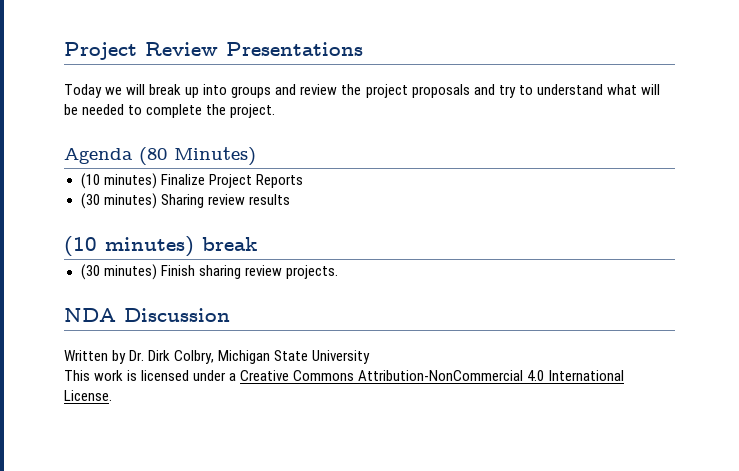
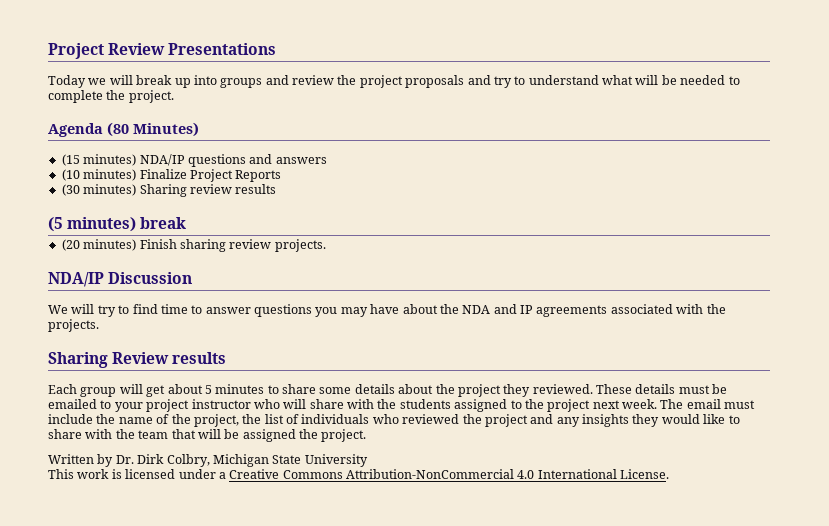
(256, 156) none -> [61,154,327,167] // (15 minutes) NDA/IP questions and answers
[64,236,97,256] (10 -> [48,217,63,232] (5
[80,264,100,280] (30 -> [61,239,80,251] (20
[64,308,230,322] NDA Discussion -> [48,272,193,287] [48,304,726,317] [48,319,99,332] [48,352,227,368] [48,384,728,397] [48,399,756,412] [48,414,740,427] [48,429,367,442] NDA/IP Discussion // We will try to find time to answer questions you may have about the NDA and IP agreements associated with the projects. // Sharing Review results // Each group will get about 5 minutes to share some details about the project they reviewed. These details must be emailed to your project instructor who will share with the students assigned to the project next week. The email must include the name of the project, the list of individuals who reviewed the project and any insights they would like to share with the team that will be assigned the project.

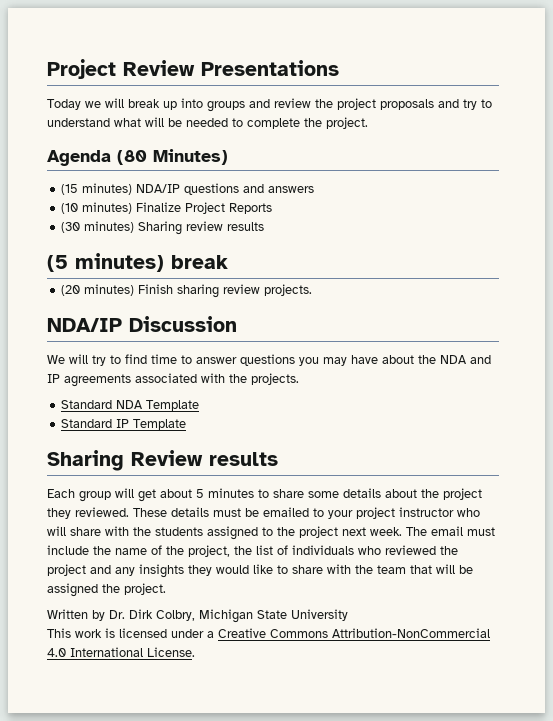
(99, 325) none -> [61,400,200,411] [61,419,187,430] // Standard NDA Template // Standard IP Template

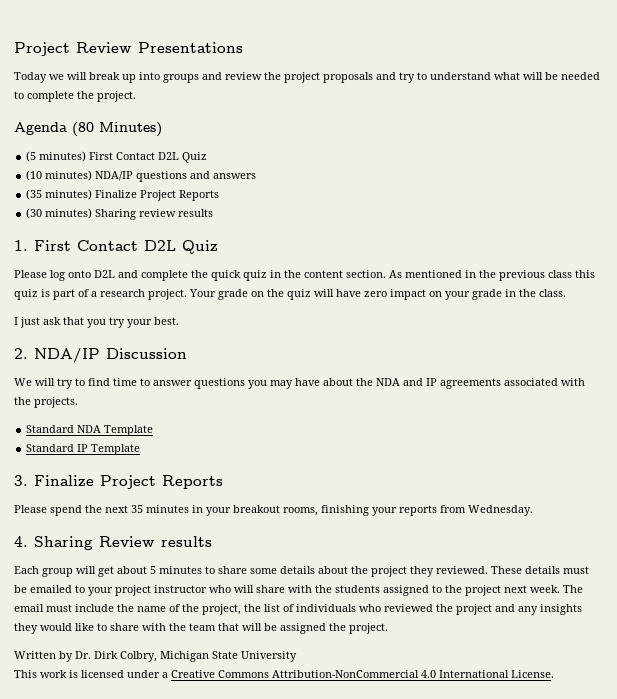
[61,184,79,195] (15 -> [26,151,208,163] [26,170,43,181] (5 minutes) First Contact D2L Quiz // (10
[61,203,79,214] (10 -> [26,189,43,200] (35
[47,253,228,272] [61,284,313,298] (5 minutes) break // (20 minutes) Finish sharing review projects. // -> [14,240,218,254] [14,270,595,281] [14,289,566,300] [14,317,179,328] [14,348,28,359] 1. First Contact D2L Quiz // Please log onto D2L and complete the quick quiz in the content section. As mentioned in the previous class this quiz is part of a research project. Your grade on the quiz will have zero impact on your grade in the class. // I just ask that you try your best. // 2.
(187, 424) none -> [14,475,223,489] [14,505,533,516] [14,536,28,547] 3. Finalize Project Reports // Please spend the next 35 minutes in your breakout rooms, finishing your reports from Wednesday. // 4.

